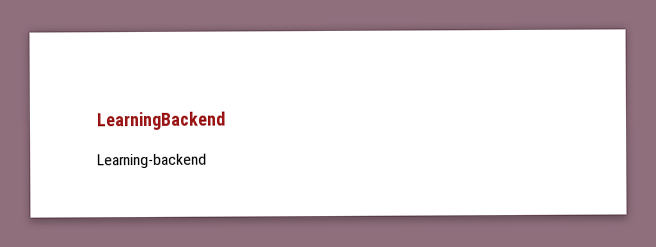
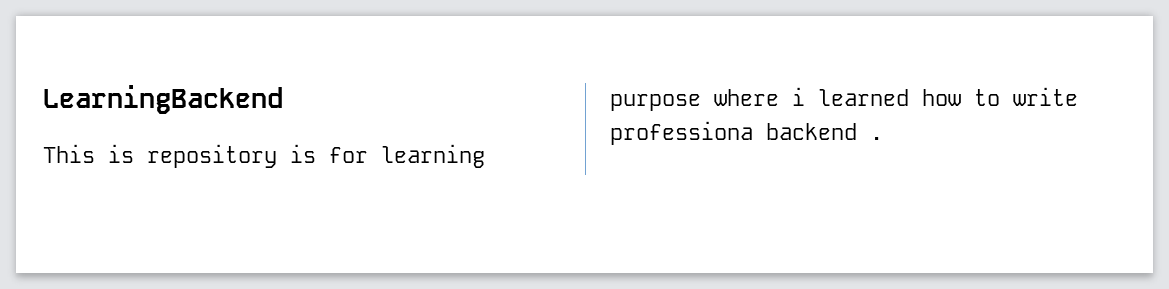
[97,153,207,169] Learning-backend -> [43,144,485,168] [610,87,1078,111] [610,121,883,145] This is repository is for learning purpose where i learned how to write professiona backend .

